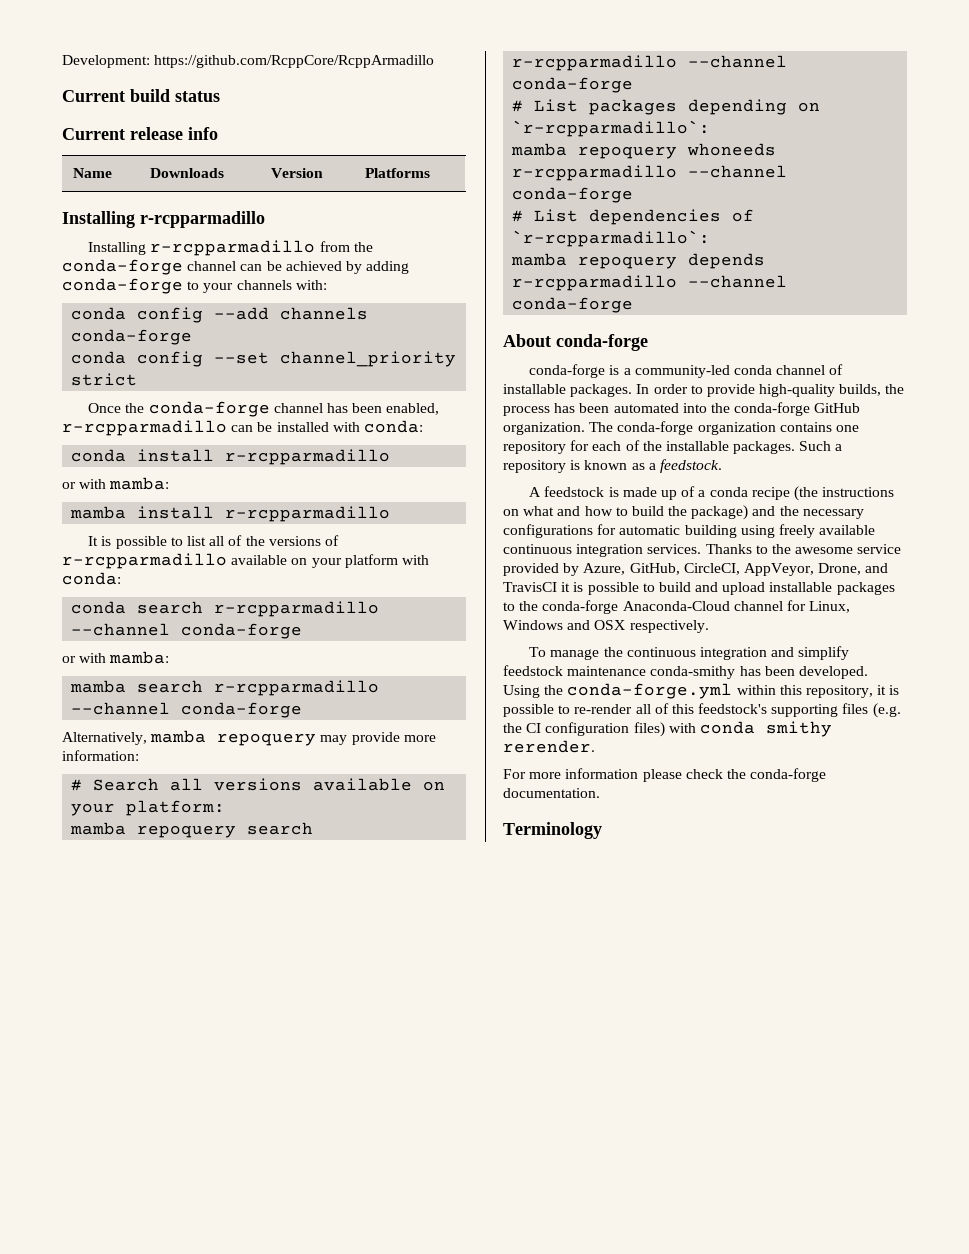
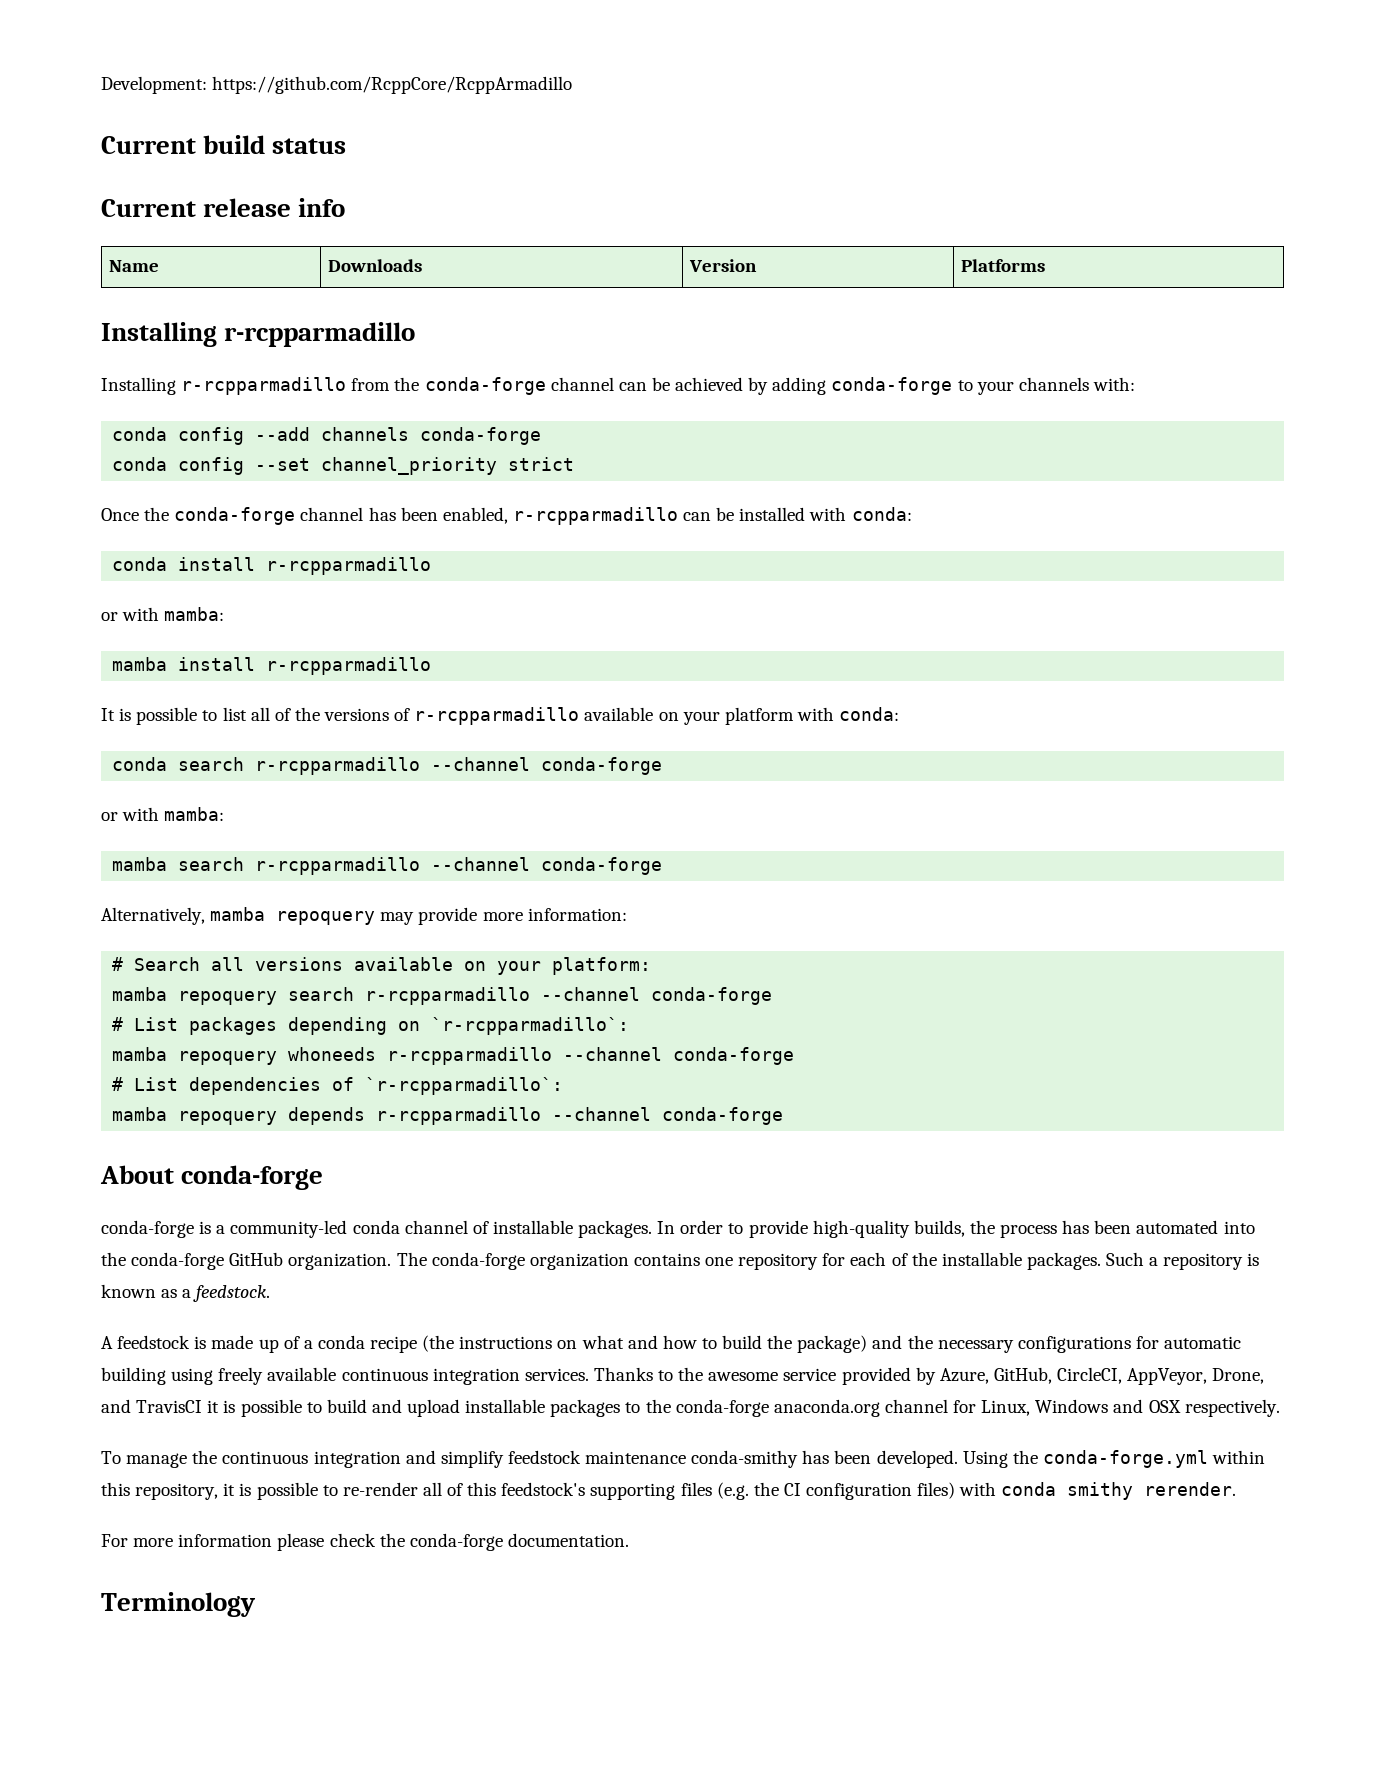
[622,601,730,611] Anaconda-Cloud -> [773,1399,880,1417] anaconda.org

